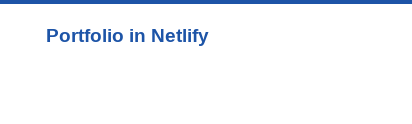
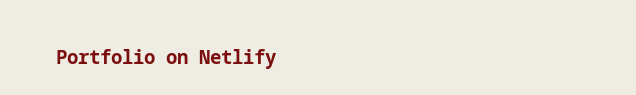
[129,29,147,42] in -> [166,53,188,64] on

